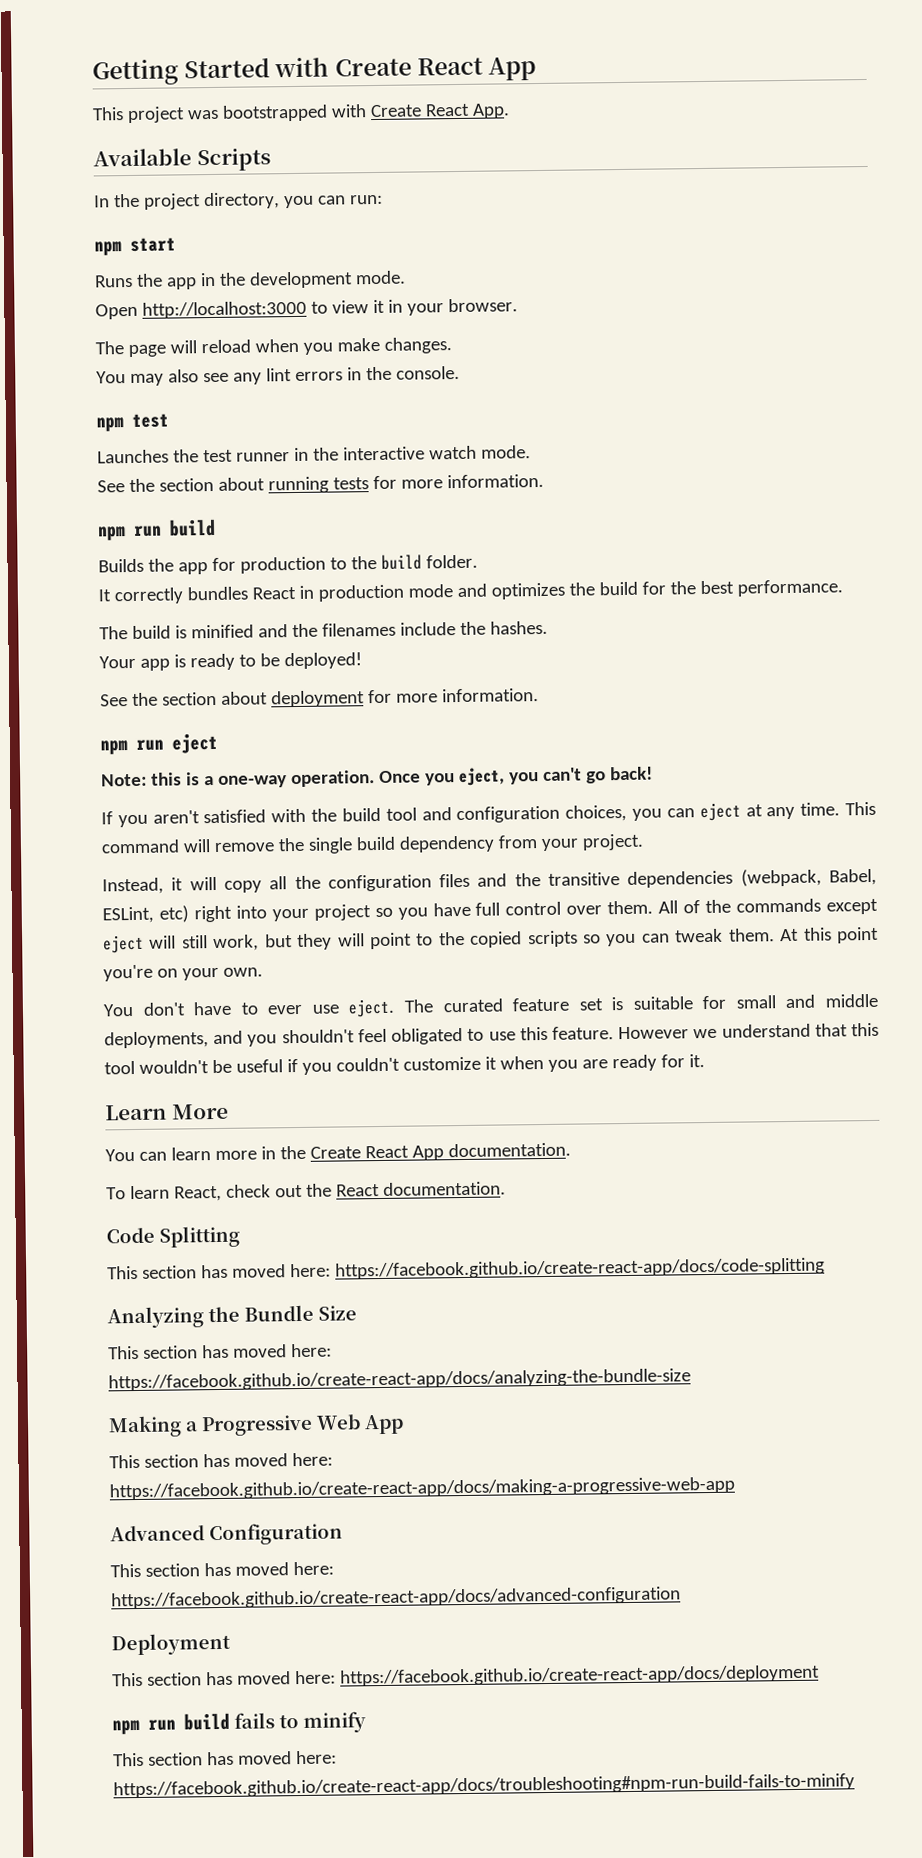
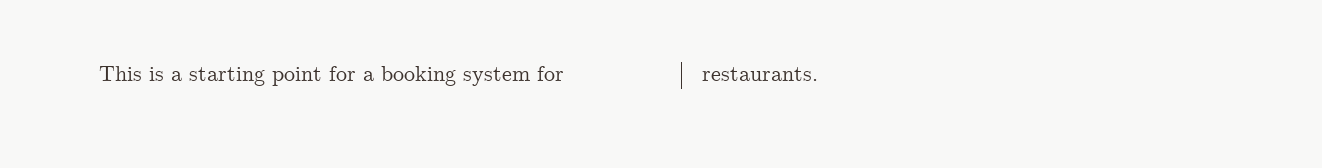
[92,57,537,86] [92,103,510,124] [93,148,271,172] [94,192,383,210] [94,237,176,256] [94,270,406,290] [95,298,518,320] [95,337,452,358] [96,365,460,387] [96,413,169,432] [97,445,531,464] [97,473,544,494] [98,518,216,541] [98,554,478,575] [98,579,843,605] [99,620,548,640] [99,652,362,671] [100,688,539,708] [100,732,218,755] [101,766,653,788] [101,801,877,828] [101,833,644,854] [102,868,877,895] [102,898,879,924] [103,926,880,954] [103,964,263,982] [103,993,878,1018] [104,1022,879,1049] [104,1054,705,1075] [105,1103,229,1121] [105,1142,571,1162] [106,1181,506,1202] [106,1225,240,1248] [107,1257,825,1280] [107,1304,357,1329] [108,1343,332,1360] [108,1368,691,1392] [108,1414,404,1438] [109,1452,333,1469] [109,1476,735,1501] [110,1522,343,1546] [110,1561,334,1578] [111,1586,681,1610] [111,1632,231,1656] [112,1664,820,1687] [112,1711,366,1735] [113,1750,337,1767] [113,1773,855,1799] Getting Started with Create React App // This project was bootstrapped with Create React App. // Available Scripts // In the project directory, you can run: // npm start // Runs the app in the development mode. // Open http://localhost:3000 to view it in your browser. // The page will reload when you make changes. // You may also see any lint errors in the console. // npm test // Launches the test runner in the interactive watch mode. // See the section about running tests for more information. // npm run build // Builds the app for production to the build folder. // It correctly bundles React in production mode and optimizes the build for the best performance. // The build is minified and the filenames include the hashes. // Your app is ready to be deployed! // See the section about deployment for more information. // npm run eject // Note: this is a one-way operation. Once you eject, you can't go back! // If you aren't satisfied with the build tool and configuration choices, you can eject at any time. This command will remove the single build dependency from your project. // Instead, it will copy all the configuration files and the transitive dependencies (webpack, Babel, ESLint, etc) right into your project so you have full control over them. All of the commands except eject will still work, but they will point to the copied scripts so you can tweak them. At this point you're on your own. // You don't have to ever use eject. The curated feature set is suitable for small and middle deployments, and you shouldn't feel obligated to use this feature. However we understand that this tool wouldn't be useful if you couldn't customize it when you are ready for it. // Learn More // You can learn more in the Create React App documentation. // To learn React, check out the React documentation. // Code Splitting // This section has moved here: https://facebook.github.io/create-react-app/docs/code-splitting // Analyzing the Bundle Size // This section has moved here: https://facebook.github.io/create-react-app/docs/analyzing-the-bundle-size // Making a Progressive Web App // This section has moved here: https://facebook.github.io/create-react-app/docs/making-a-progressive-web-app // Advanced Configuration // This section has moved here: https://facebook.github.io/create-react-app/docs/advanced-configuration // Deployment // This section has moved here: https://facebook.github.io/create-react-app/docs/deployment // npm run build fails to minify // This section has moved here: https://facebook.github.io/create-react-app/docs/troubleshooting#npm-run-build-fails-to-minify -> [99,66,818,86] This is a starting point for a booking system for restaurants.

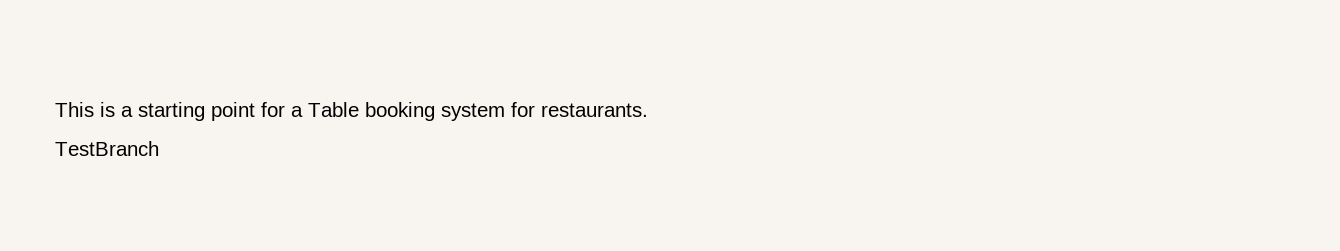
(374, 76) none -> [308,102,359,117] Table
(818, 74) none -> [55,141,159,156] // TestBranch

